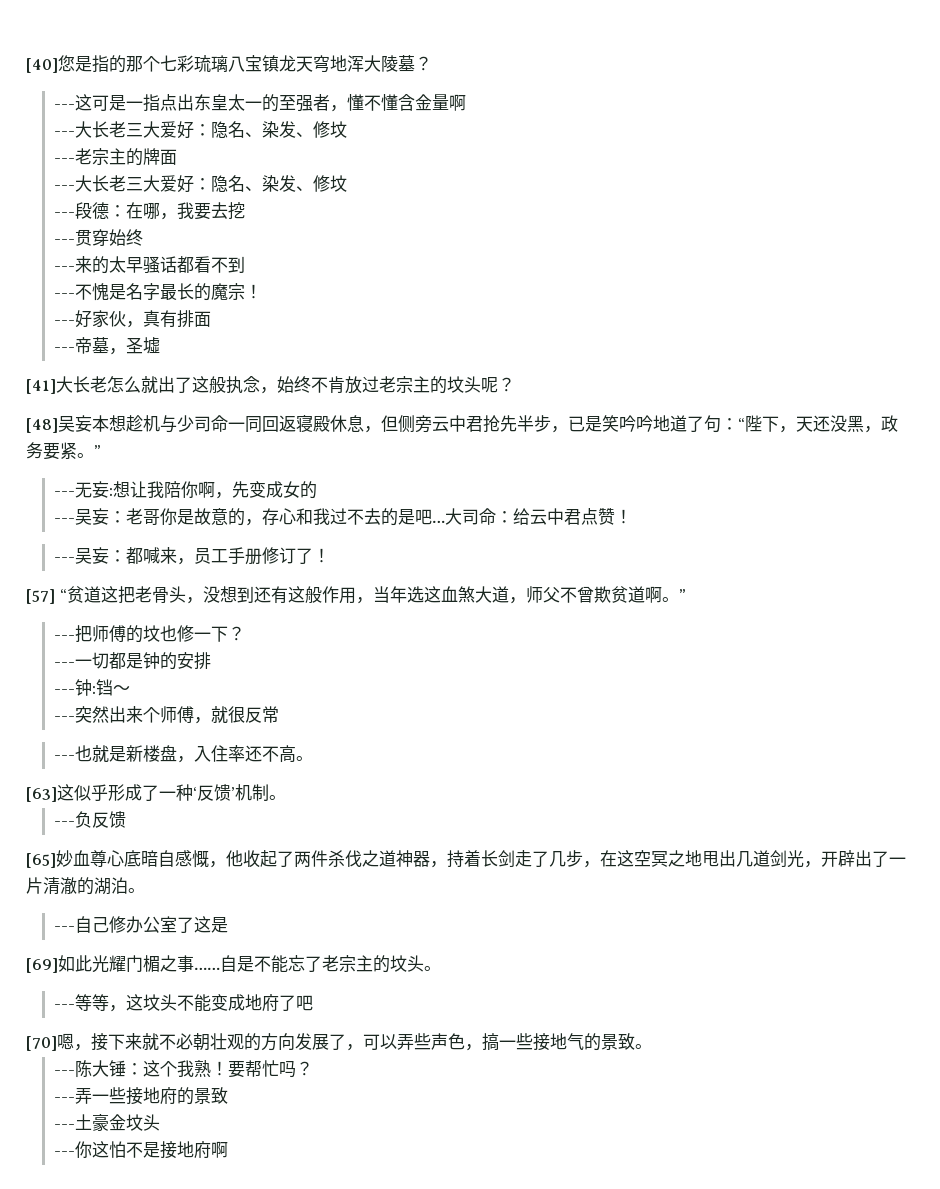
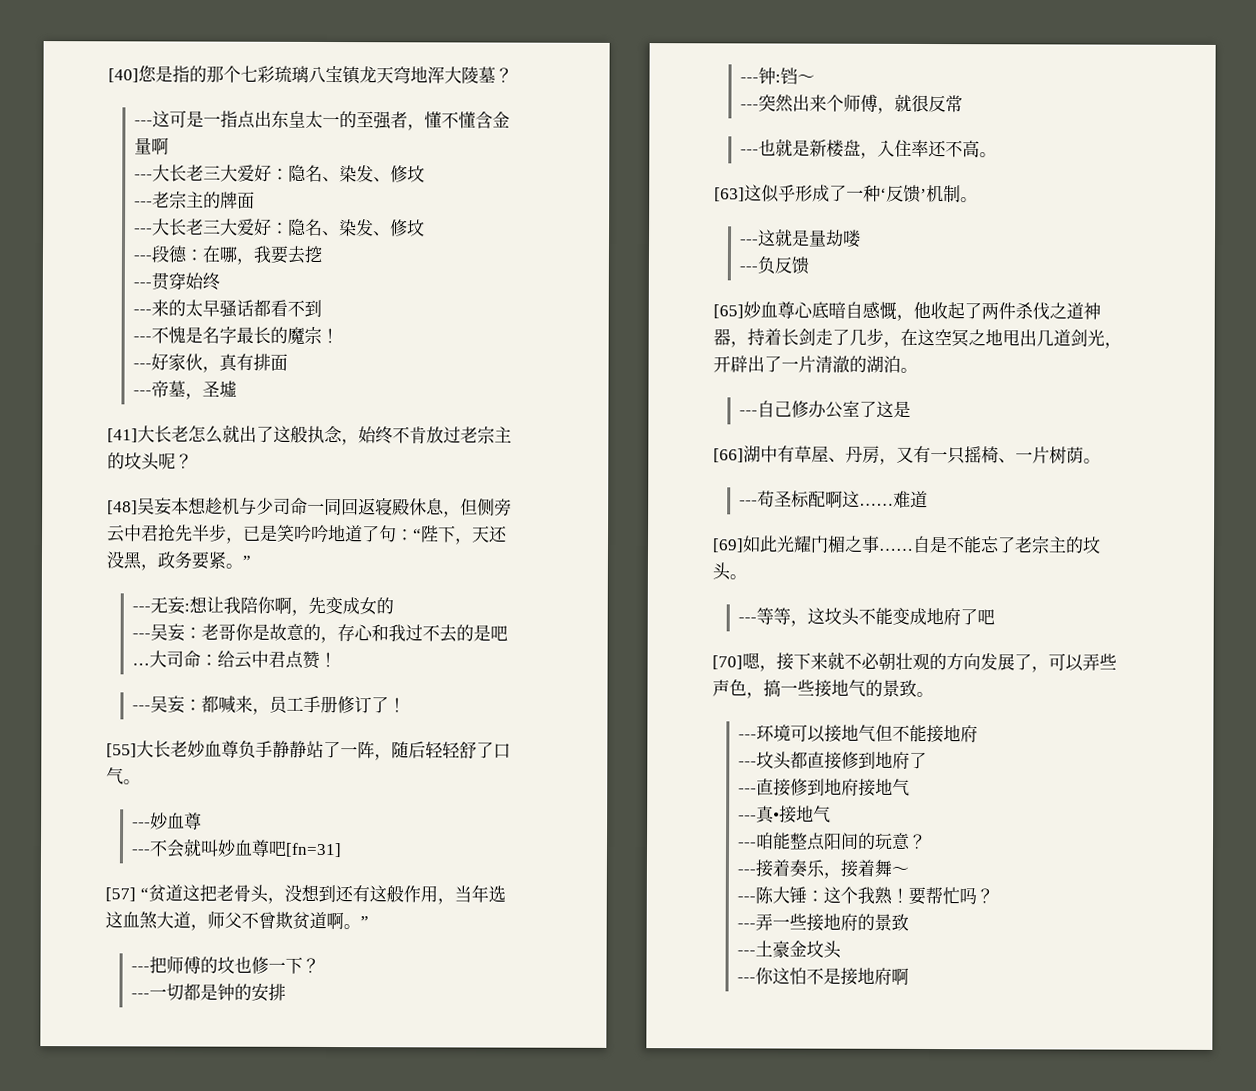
(331, 555) none -> [106,740,511,761] [106,767,141,785] [132,812,203,830] [131,838,343,858] // [55]大长老妙血尊负手静静站了一阵，随后轻轻舒了口气。 // ---妙血尊 // ---不会就叫妙血尊吧[fn=31]
(286, 797) none -> [739,228,862,248] // ---这就是量劫喽
(229, 925) none -> [713,445,1101,465] [739,490,929,508] // [66]湖中有草屋、丹房，又有一只摇椅、一片树荫。 // ---苟圣标配啊这……难道
(652, 1046) none -> [738,724,979,744] [738,751,928,770] [738,778,911,797] [738,805,832,824] [737,832,928,851] [737,859,910,879] // ---环境可以接地气但不能接地府 // ---坟头都直接修到地府了 // ---直接修到地府接地气 // ---真•接地气 // ---咱能整点阳间的玩意？ // ---接着奏乐，接着舞～

